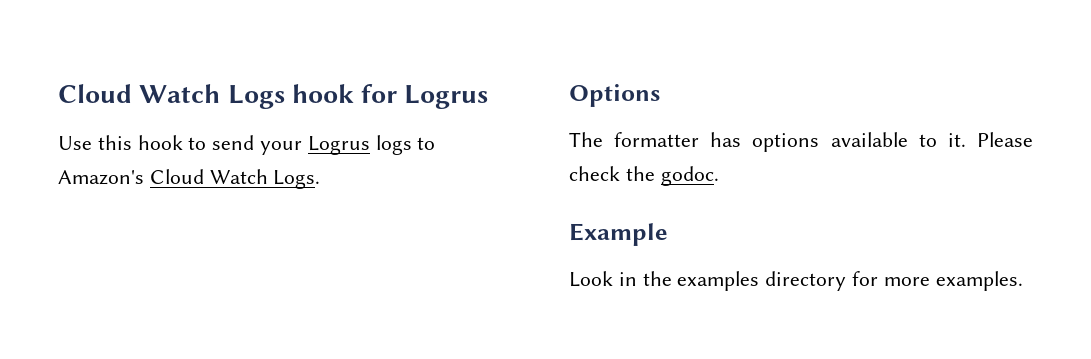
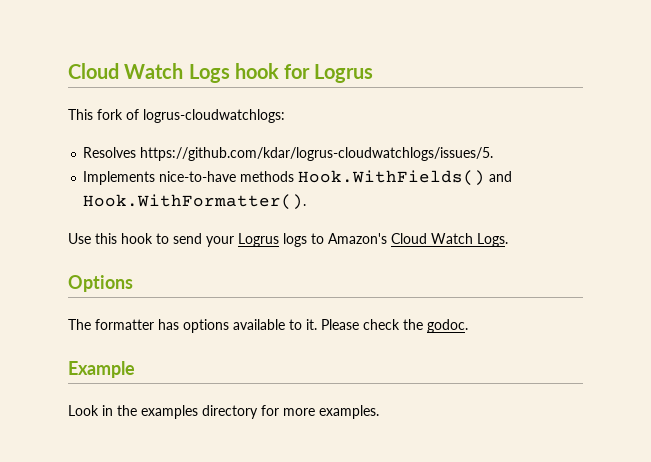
(489, 97) none -> [68,109,285,123] [83,147,494,161] [83,170,513,186] [83,194,307,210] // This fork of logrus-cloudwatchlogs: // Resolves https://github.com/kdar/logrus-cloudwatchlogs/issues/5. // Implements nice-to-have methods Hook.WithFields() and Hook.WithFormatter().

